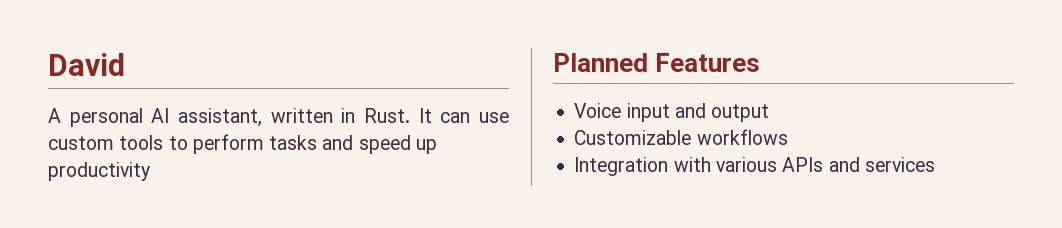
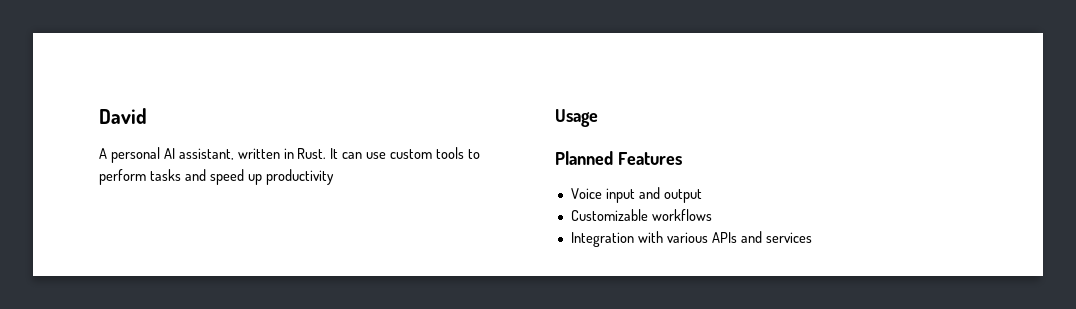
(150, 171) none -> [555,109,598,127] // Usage

